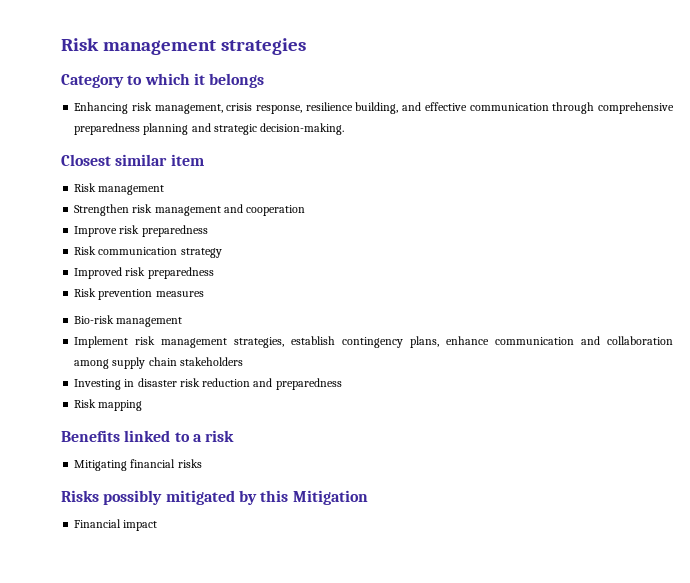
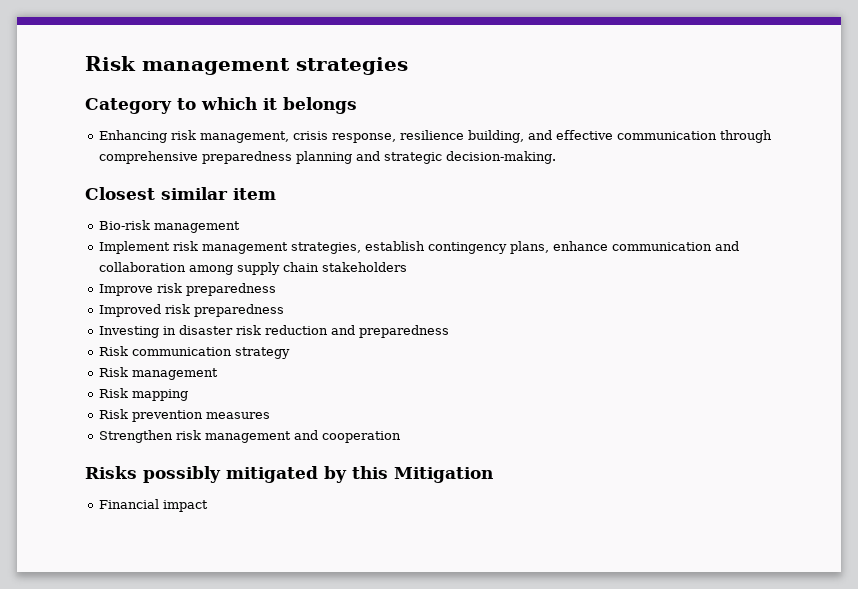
[74,183,165,195] [74,204,306,216] [74,225,208,237] [74,246,222,258] [74,267,214,279] [74,288,204,300] // Risk management // Strengthen risk management and cooperation // Improve risk preparedness // Risk communication strategy // Improved risk preparedness // Risk prevention measures -> (276, 194) none
(243, 361) none -> [98,283,276,296] [98,304,284,317] // Improve risk preparedness // Improved risk preparedness
[98,400,143,411] [61,430,235,442] [74,459,202,471] mapping // Benefits linked to a risk // Mitigating financial risks -> [131,347,290,359] [98,367,218,380] [98,388,188,401] [98,409,270,422] [98,430,401,443] communication strategy // Risk management // Risk mapping // Risk prevention measures // Strengthen risk management and cooperation

